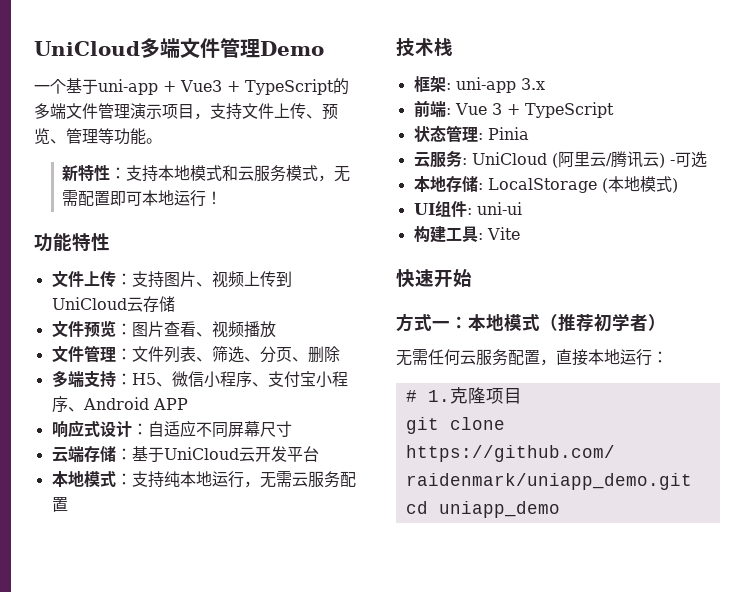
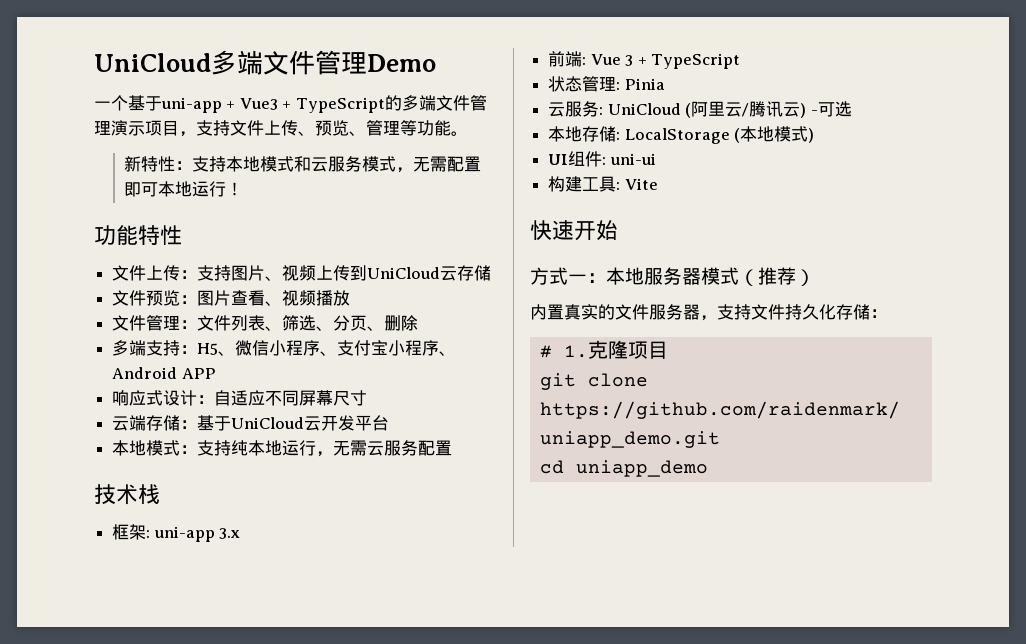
(504, 322) none -> [644,267,701,285] 服务器
[594,313,666,332] [396,349,652,366] 初学者） // 无需任何云服务配置，直接本地运行 -> [796,269,815,286] [530,304,870,321] ） // 内置真实的文件服务器，支持文件持久化存储

